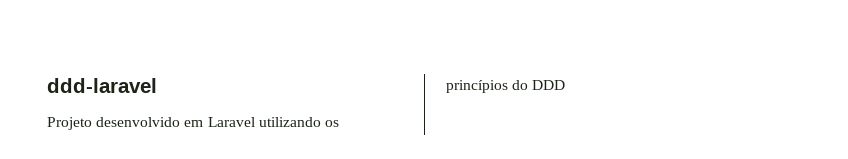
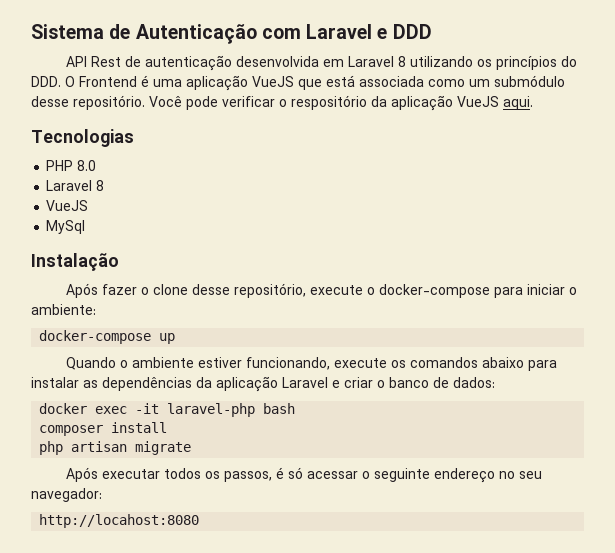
[47,78,157,93] [47,117,181,130] ddd-laravel // Projeto desenvolvido -> [31,24,432,44] [65,55,319,71] Sistema de Autenticação com Laravel e DDD // API Rest de autenticação desenvolvida
(255, 122) none -> [397,56,406,67] 8
[532,80,566,90] DDD -> [31,75,565,91] [31,95,533,111] [31,129,134,147] [46,160,97,171] [46,180,105,191] [46,200,89,211] [46,220,86,234] [31,253,119,271] [65,283,577,298] [31,304,96,315] [39,330,176,344] [65,357,557,371] [31,376,495,392] [39,403,296,417] [39,422,168,436] [39,441,192,455] [65,467,542,483] [31,488,102,502] [39,514,200,528] DDD. O Frontend é uma aplicação VueJS que está associada como um submódulo desse repositório. Você pode verificar o respositório da aplicação VueJS aqui. // Tecnologias // PHP 8.0 // Laravel 8 // VueJS // MySql // Instalação // Após fazer o clone desse repositório, execute o docker-compose para iniciar o ambiente: // docker-compose up // Quando o ambiente estiver funcionando, execute os comandos abaixo para instalar as dependências da aplicação Laravel e criar o banco de dados: // docker exec -it laravel-php bash // composer install // php artisan migrate // Após executar todos os passos, é só acessar o seguinte endereço no seu navegador: // http://locahost:8080

